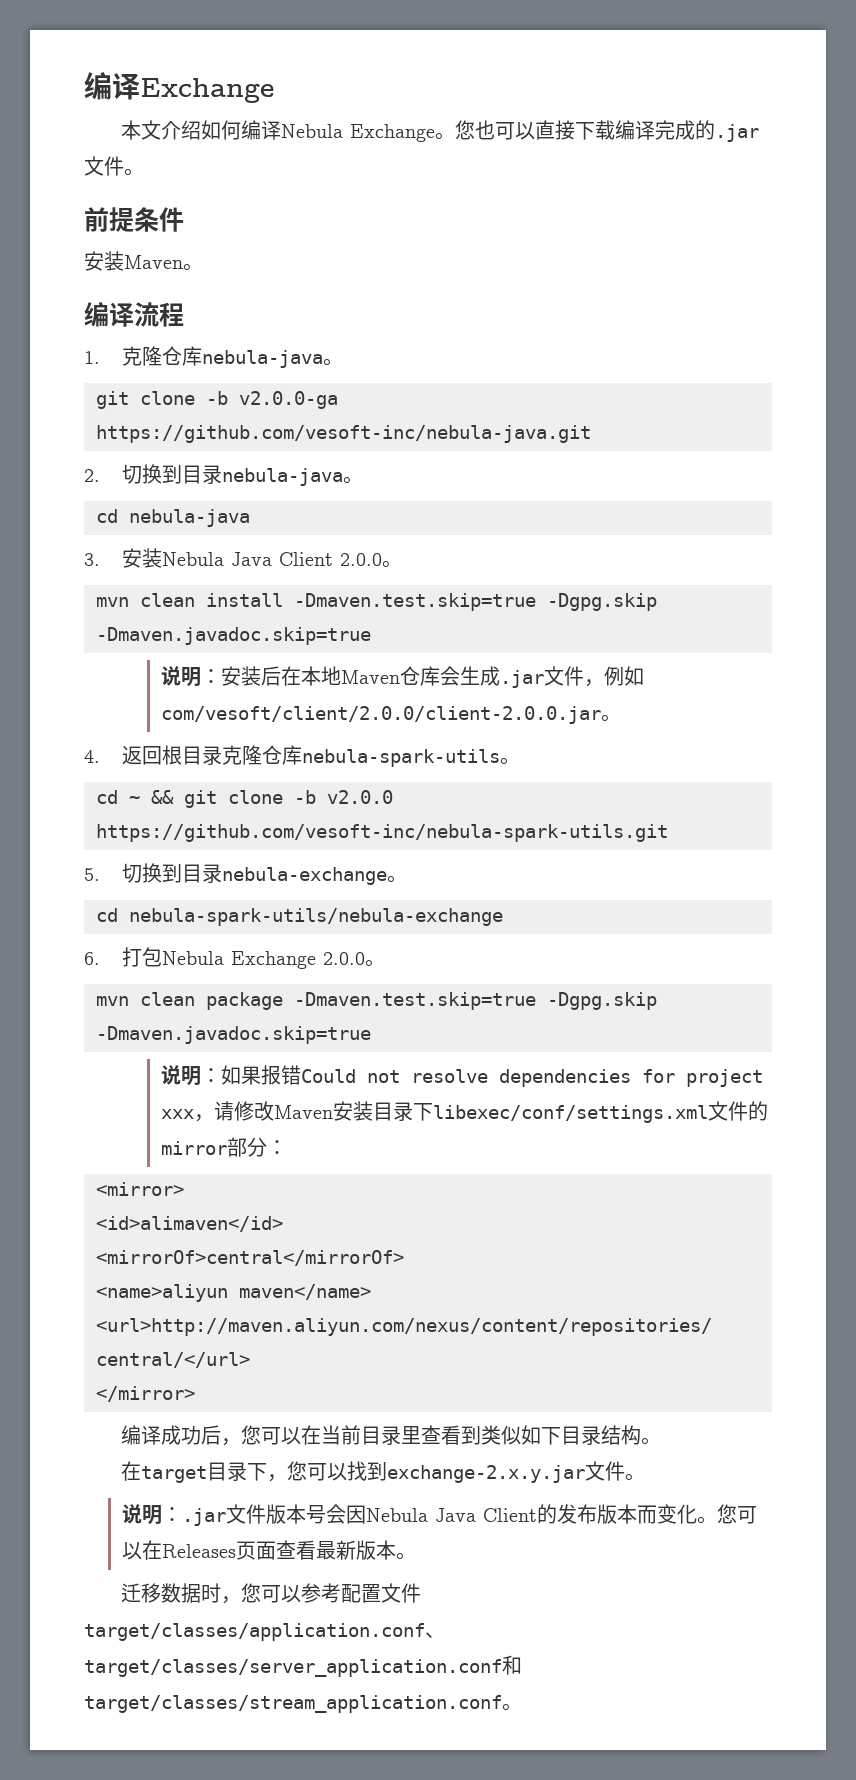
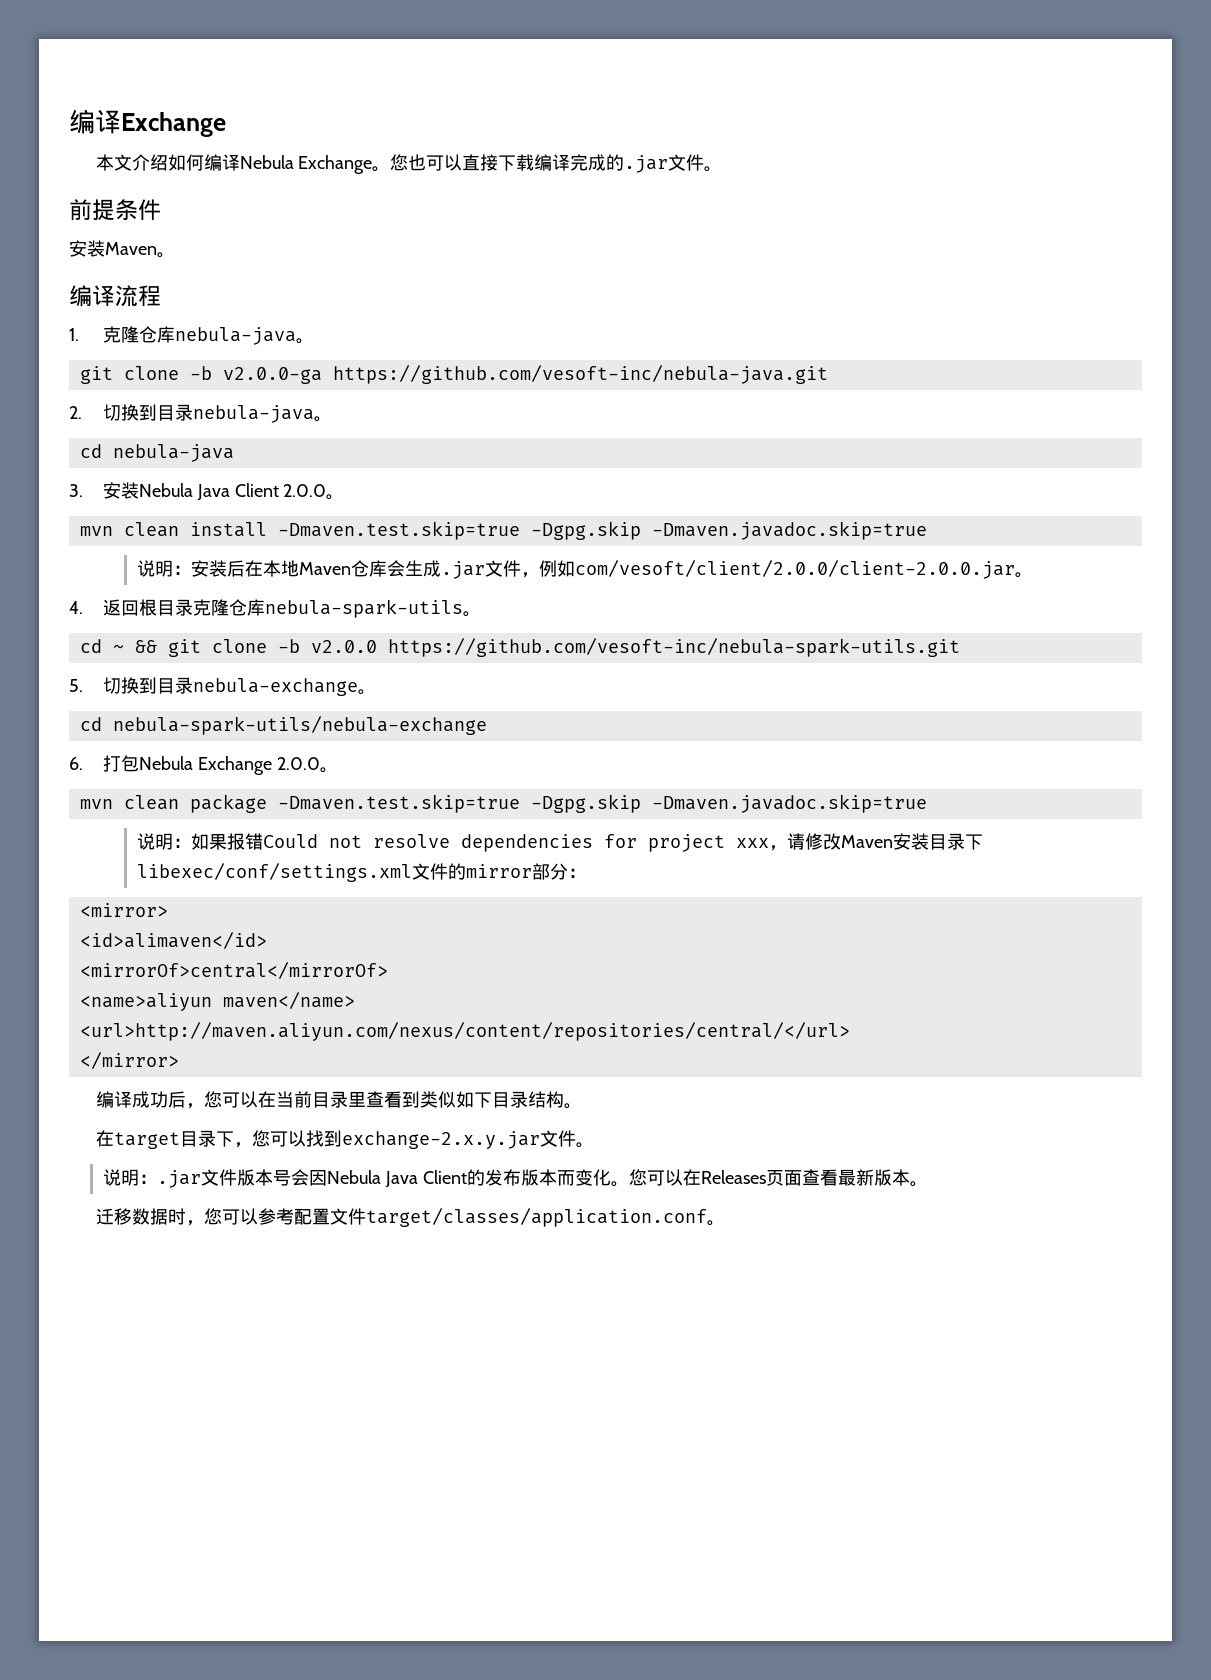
[425,1632,445,1638] [84,1655,522,1677] [84,1695,502,1713] 、target/classes/server_application.conf和target/classes/stream_application.conf -> (707, 1217) none

